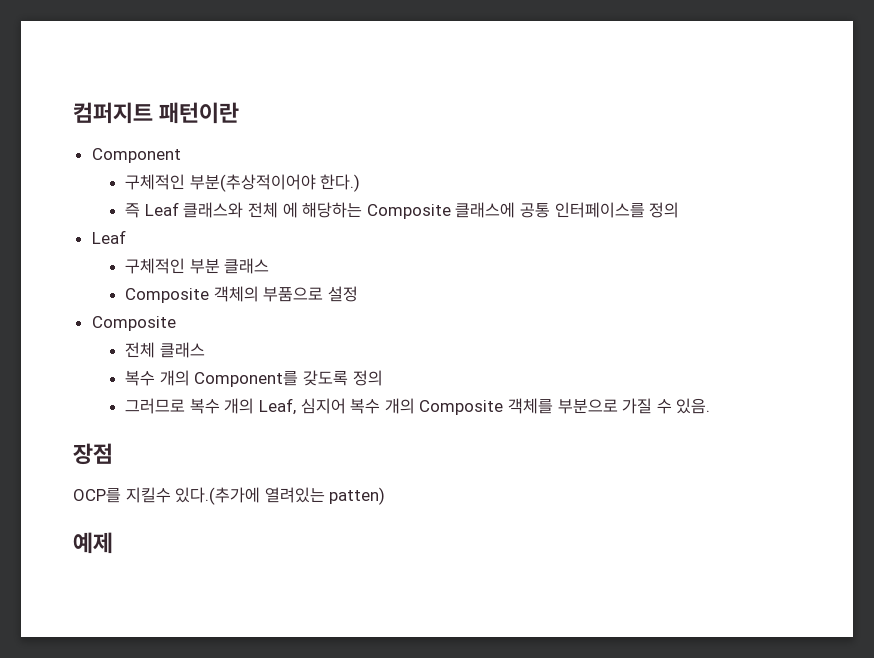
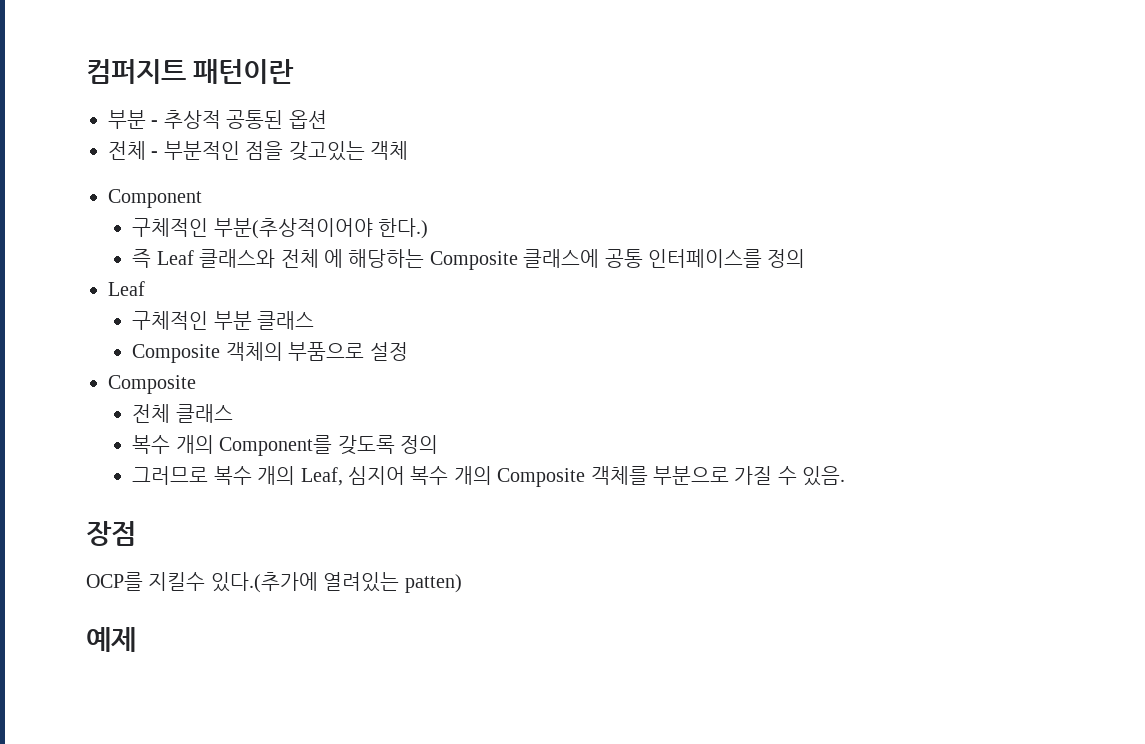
(240, 113) none -> [108,110,327,129] [108,141,408,161] // 부분 - 추상적 공통된 옵션 // 전체 - 부분적인 점을 갖고있는 객체

